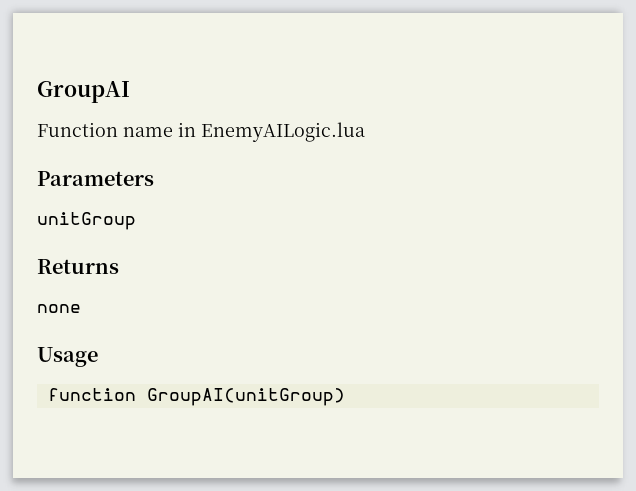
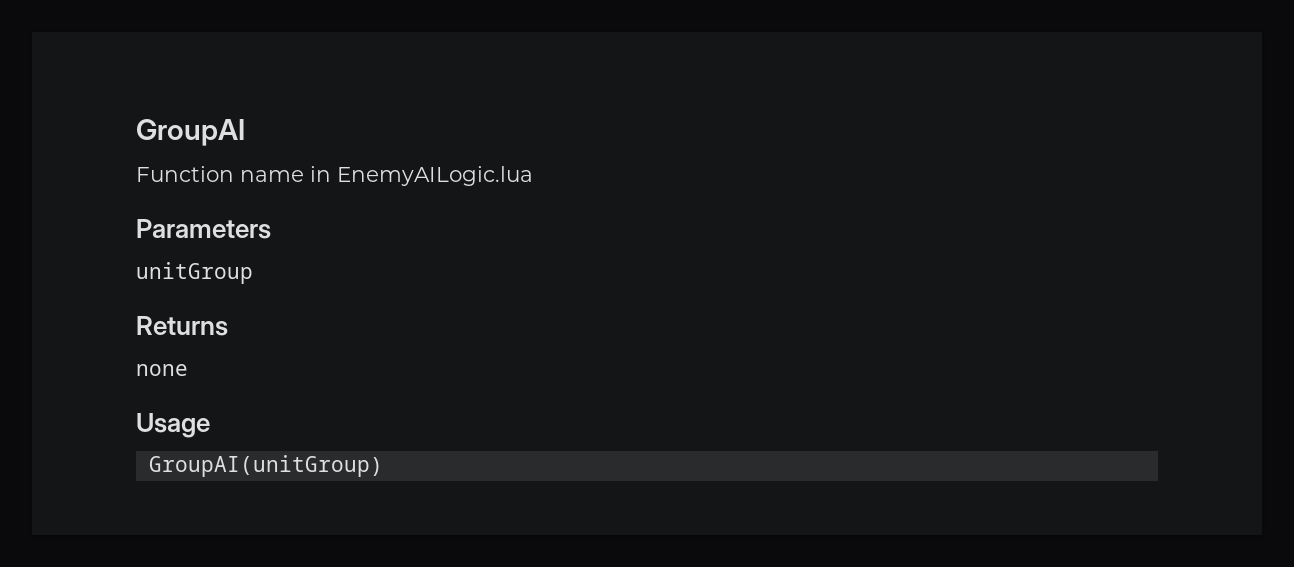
[47,388,136,401] function -> (210, 425) none

